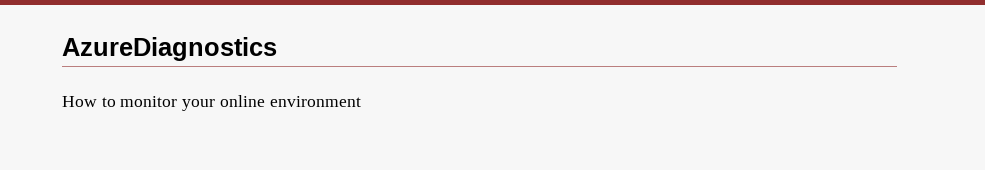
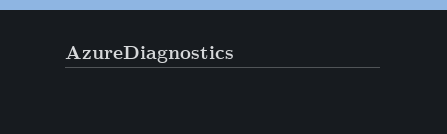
[62,95,361,111] // How to monitor your online environment -> (234, 54) none

